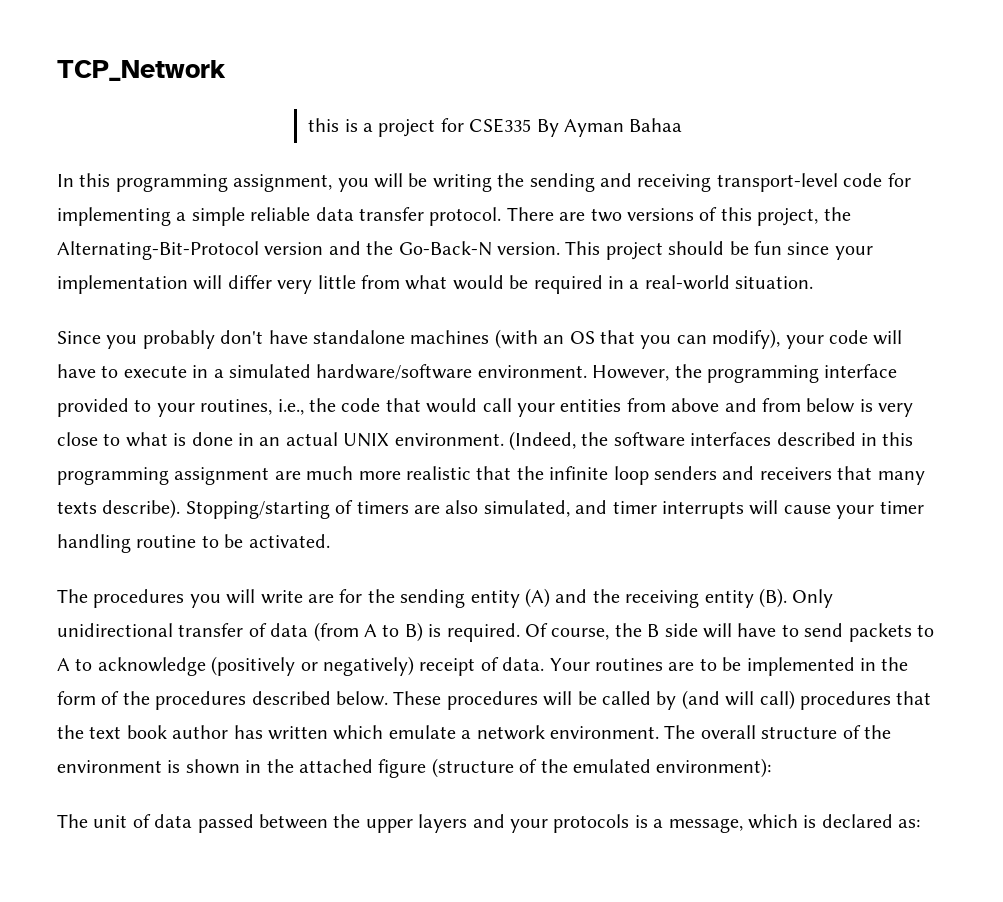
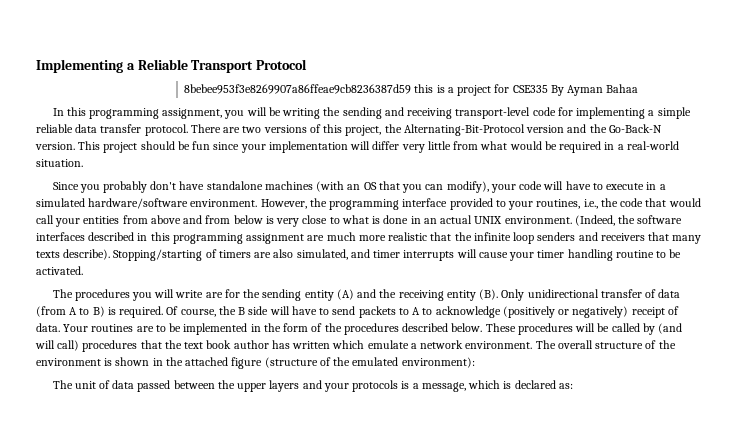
[57,60,226,81] TCP_Network // -> [36,59,308,73] [184,84,412,94] Implementing a Reliable Transport Protocol // 8bebee953f3e8269907a86ffeae9cb8236387d59

